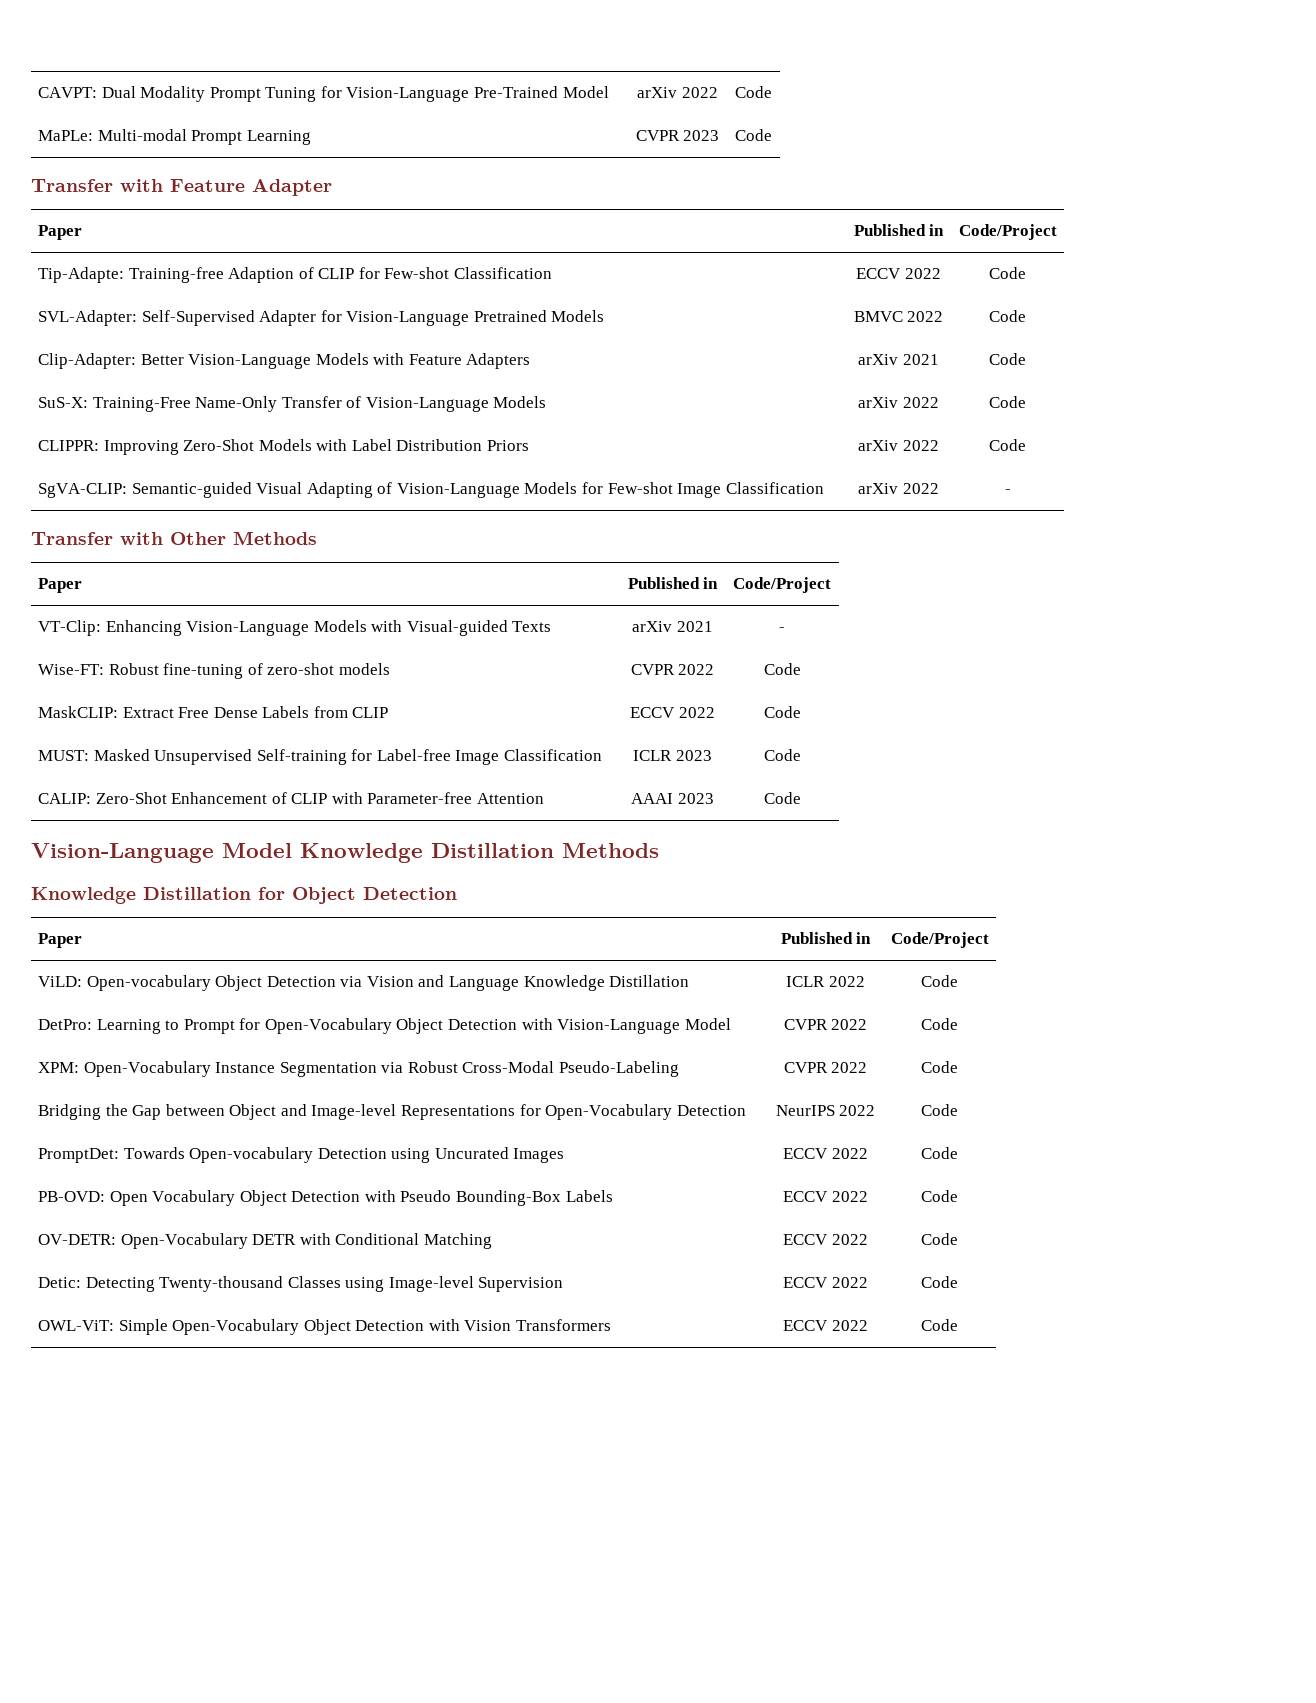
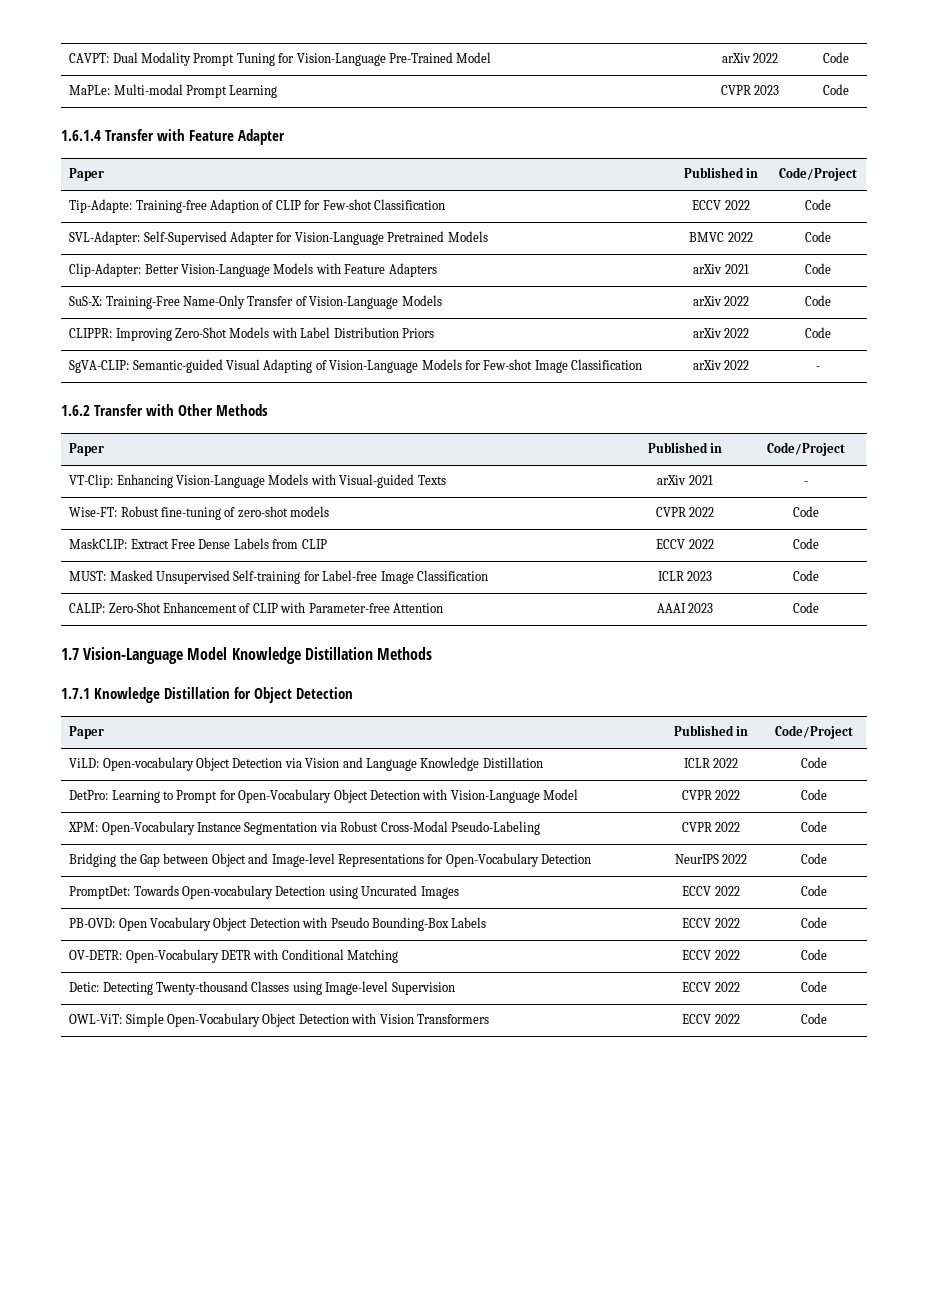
(772, 135) none -> [61,130,101,141] 1.6.1.4
(1011, 491) none -> [61,405,90,416] 1.6.2
(801, 798) none -> [61,648,79,660] 1.7
(659, 850) none -> [61,688,90,699] 1.7.1

